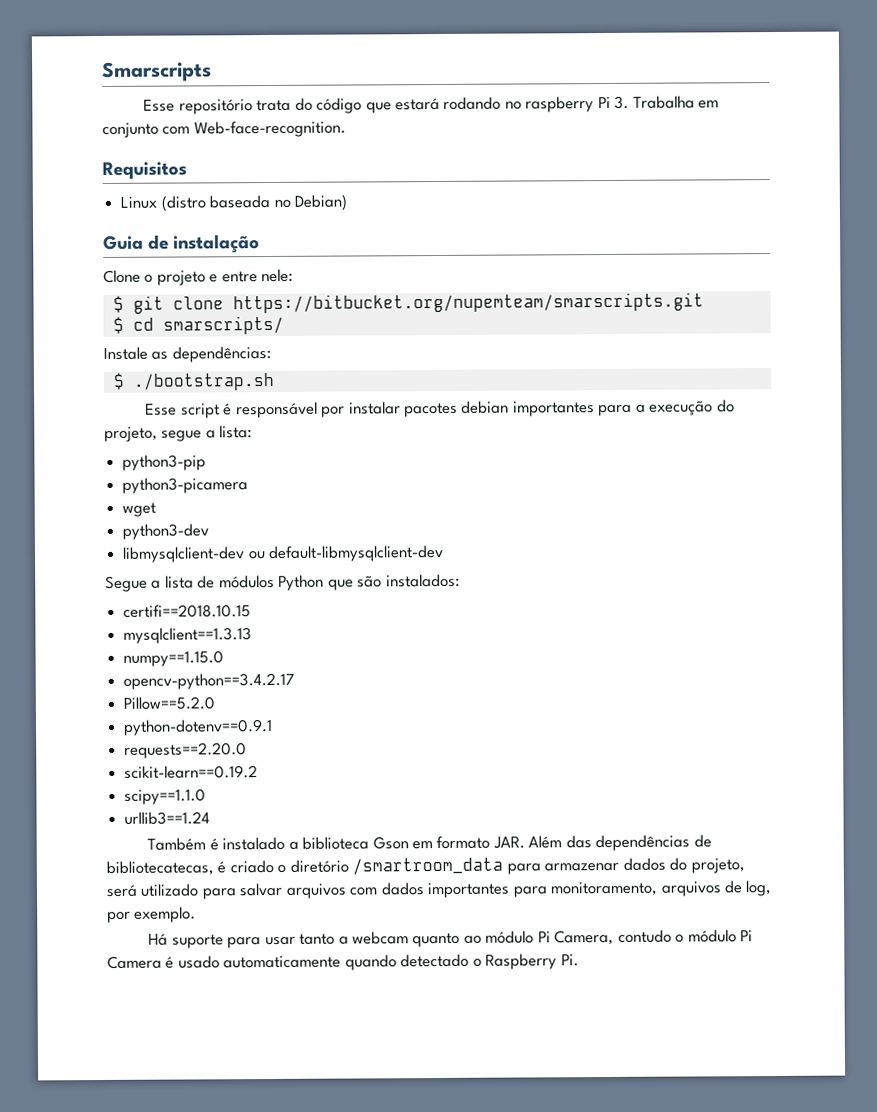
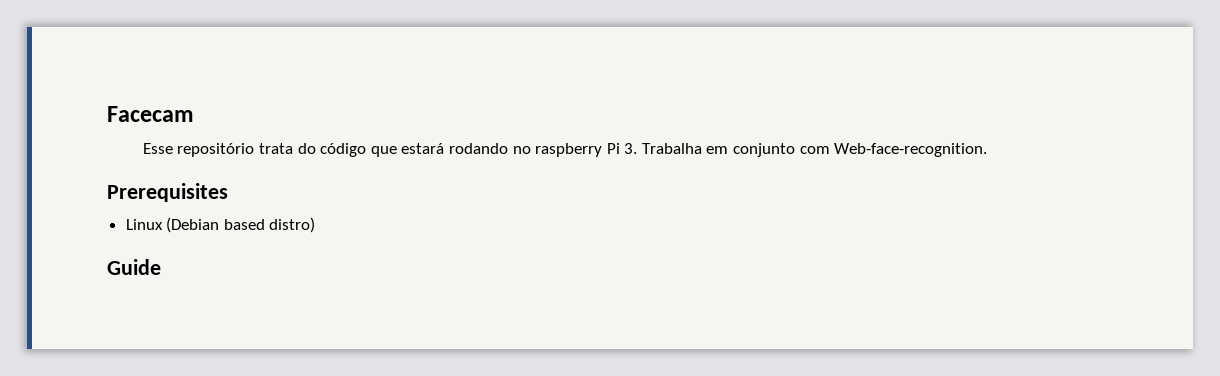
[102,61,212,82] Smarscripts -> [107,106,194,122] Facecam
[102,161,187,179] Requisitos -> [107,183,228,202] Prerequisites
[160,194,347,212] [103,234,261,254] [103,268,294,286] [112,292,704,314] [112,315,284,335] [103,345,271,363] [112,372,275,391] [145,399,735,419] [104,425,253,442] [122,454,207,471] [122,477,249,494] [122,502,157,517] [122,523,210,540] [122,544,445,563] [105,573,460,592] [123,604,252,618] [123,627,253,644] [123,650,225,667] [123,672,296,690] [123,696,216,710] [123,718,274,736] [124,742,248,759] [124,765,259,779] [124,788,207,805] [124,811,211,825] [147,834,712,852] [106,857,745,876] [106,880,773,900] [107,906,197,923] [148,929,754,949] [107,953,579,971] (distro baseada no Debian) // Guia de instalação // Clone o projeto e entre nele: // $ git clone https://bitbucket.org/nupemteam/smarscripts.git // $ cd smarscripts/ // Instale as dependências: // $ ./bootstrap.sh // Esse script é responsável por instalar pacotes debian importantes para a execução do projeto, segue a lista: // python3-pip // python3-picamera // wget // python3-dev // libmysqlclient-dev ou default-libmysqlclient-dev // Segue a lista de módulos Python que são instalados: // certifi==2018.10.15 // mysqlclient==1.3.13 // numpy==1.15.0 // opencv-python==3.4.2.17 // Pillow==5.2.0 // python-dotenv==0.9.1 // requests==2.20.0 // scikit-learn==0.19.2 // scipy==1.1.0 // urllib3==1.24 // Também é instalado a biblioteca Gson em formato JAR. Além das dependências de bibliotecatecas, é criado o diretório /smartroom_data para armazenar dados do projeto, será utilizado para salvar arquivos com dados importantes para monitoramento, arquivos de log, por exemplo. // Há suporte para usar tanto a webcam quanto ao módulo Pi Camera, contudo o módulo Pi Camera é usado automaticamente quando detectado o Raspberry Pi. -> [166,217,316,233] [107,259,161,275] (Debian based distro) // Guide

